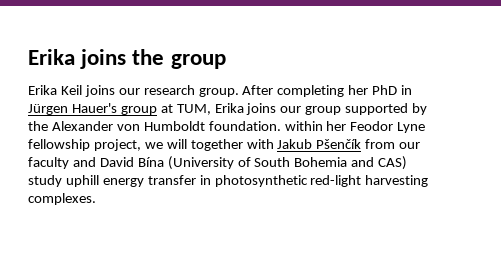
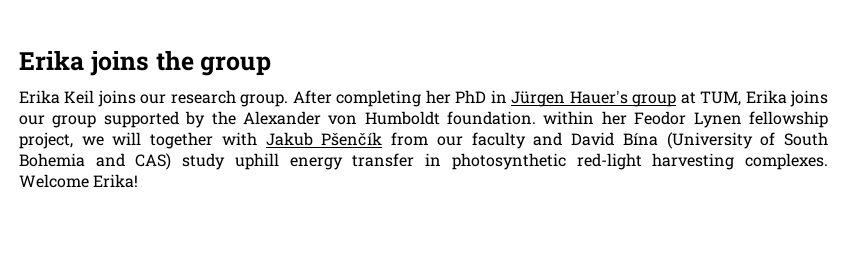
[397,122,426,133] Lyne -> [693,112,742,128] Lynen
(96, 199) none -> [19,174,139,188] Welcome Erika!

